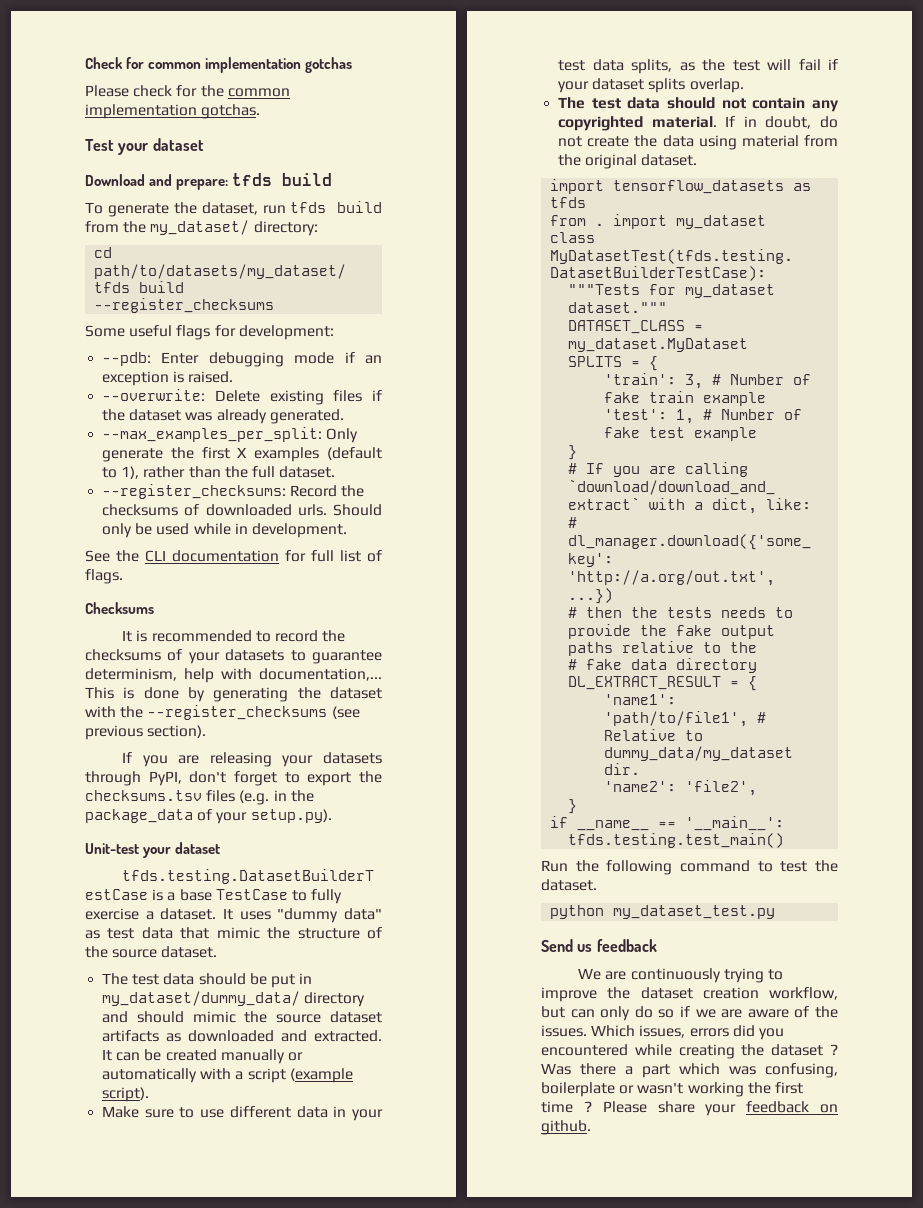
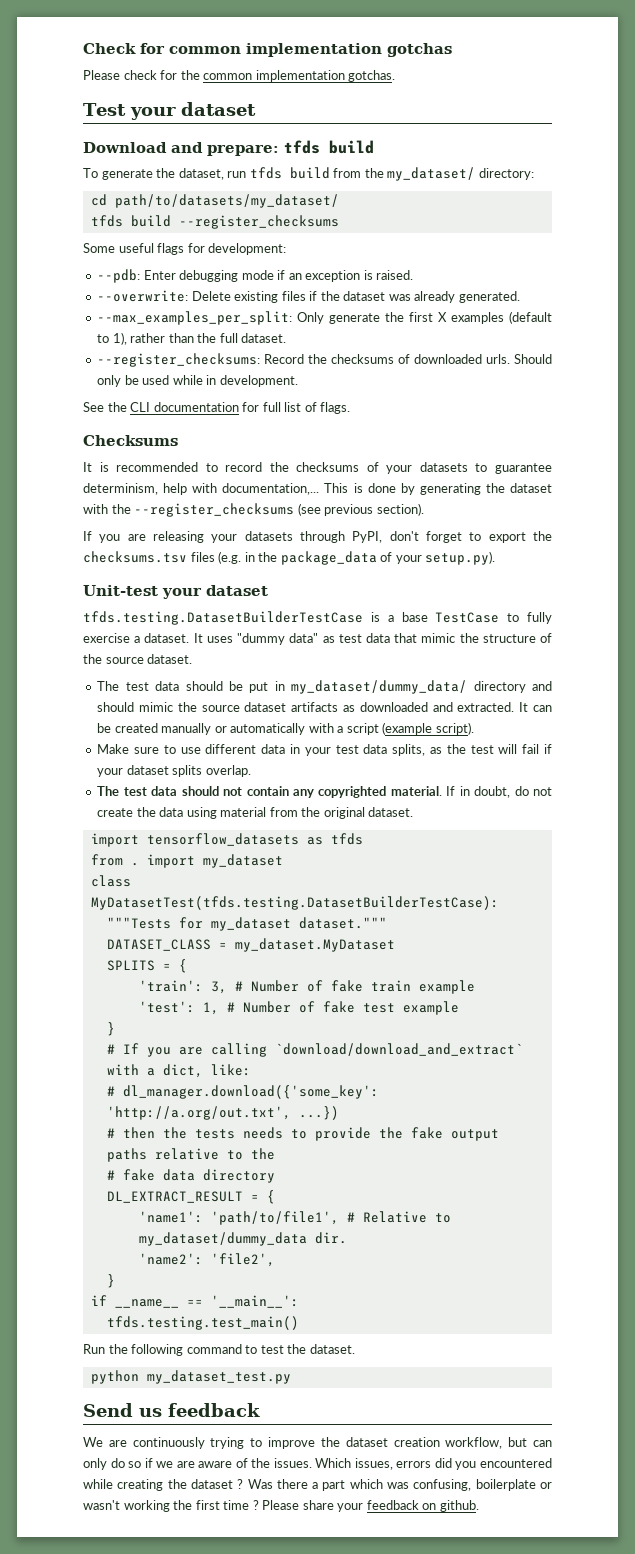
[604,746,794,761] dummy_data/my_dataset -> [138,1232,307,1246] my_dataset/dummy_data

